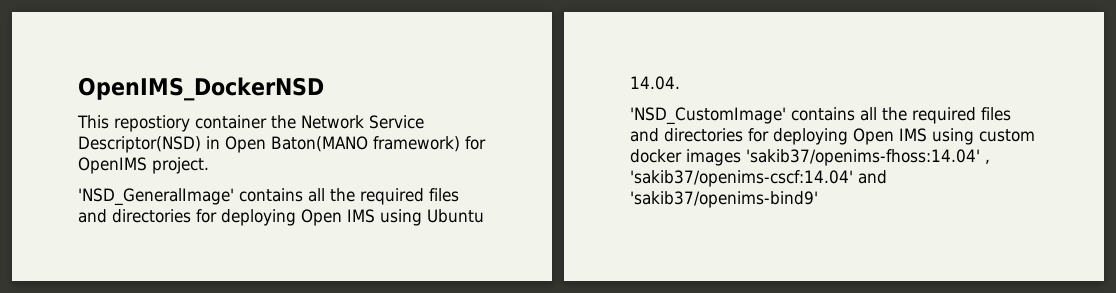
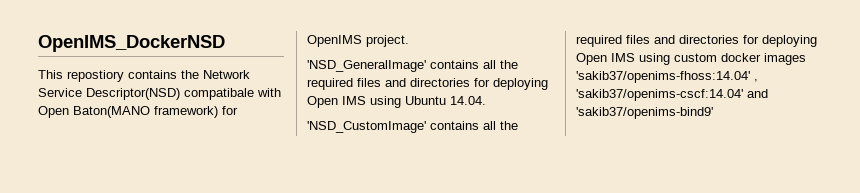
[195,115,267,129] container -> [128,70,177,79] contains
[206,136,220,149] in -> [184,88,281,100] compatibale with

